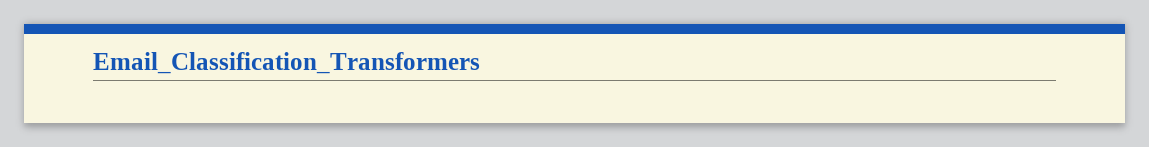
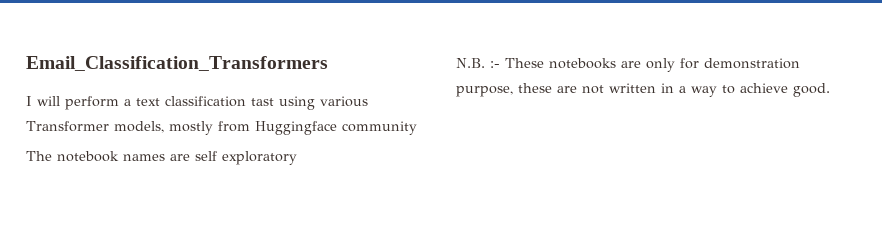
(480, 63) none -> [26,96,368,110] [26,121,417,135] [26,151,297,165] [456,58,800,72] [456,83,830,97] // I will perform a text classification tast using various Transformer models, mostly from Huggingface community // The notebook names are self exploratory // N.B. :- These notebooks are only for demonstration purpose, these are not written in a way to achieve good.

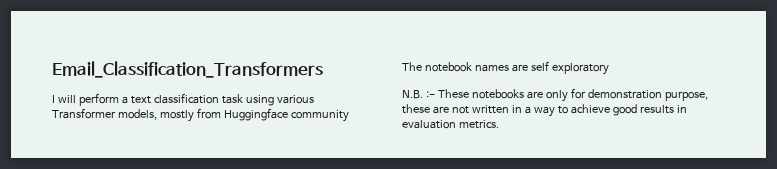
[251,98,274,106] tast -> [221,94,243,104] task
[793,83,830,97] good. -> [612,104,687,116] [402,120,499,129] good results in evaluation metrics.

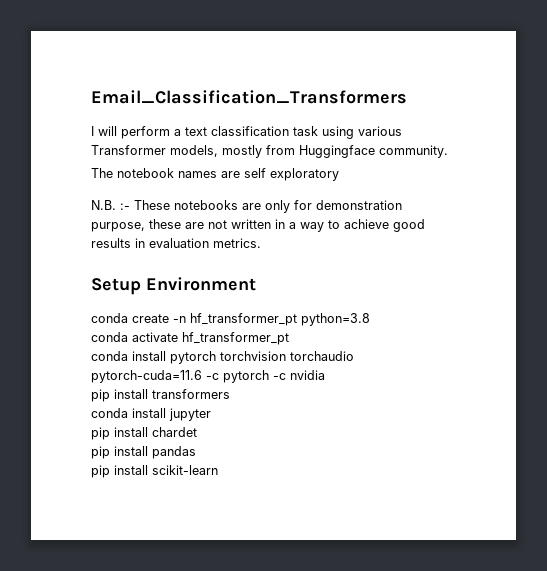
[290,110,349,122] community -> [379,145,448,158] community.
(499, 124) none -> [91,277,256,295] [91,313,370,326] [91,332,289,345] [91,351,354,364] [91,370,325,383] [91,389,230,402] [91,408,211,421] [91,427,197,440] [91,446,196,459] [91,465,218,478] // Setup Environment // conda create -n hf_transformer_pt python=3.8 // conda activate hf_transformer_pt // conda install pytorch torchvision torchaudio pytorch-cuda=11.6 -c pytorch -c nvidia // pip install transformers // conda install jupyter // pip install chardet // pip install pandas // pip install scikit-learn

